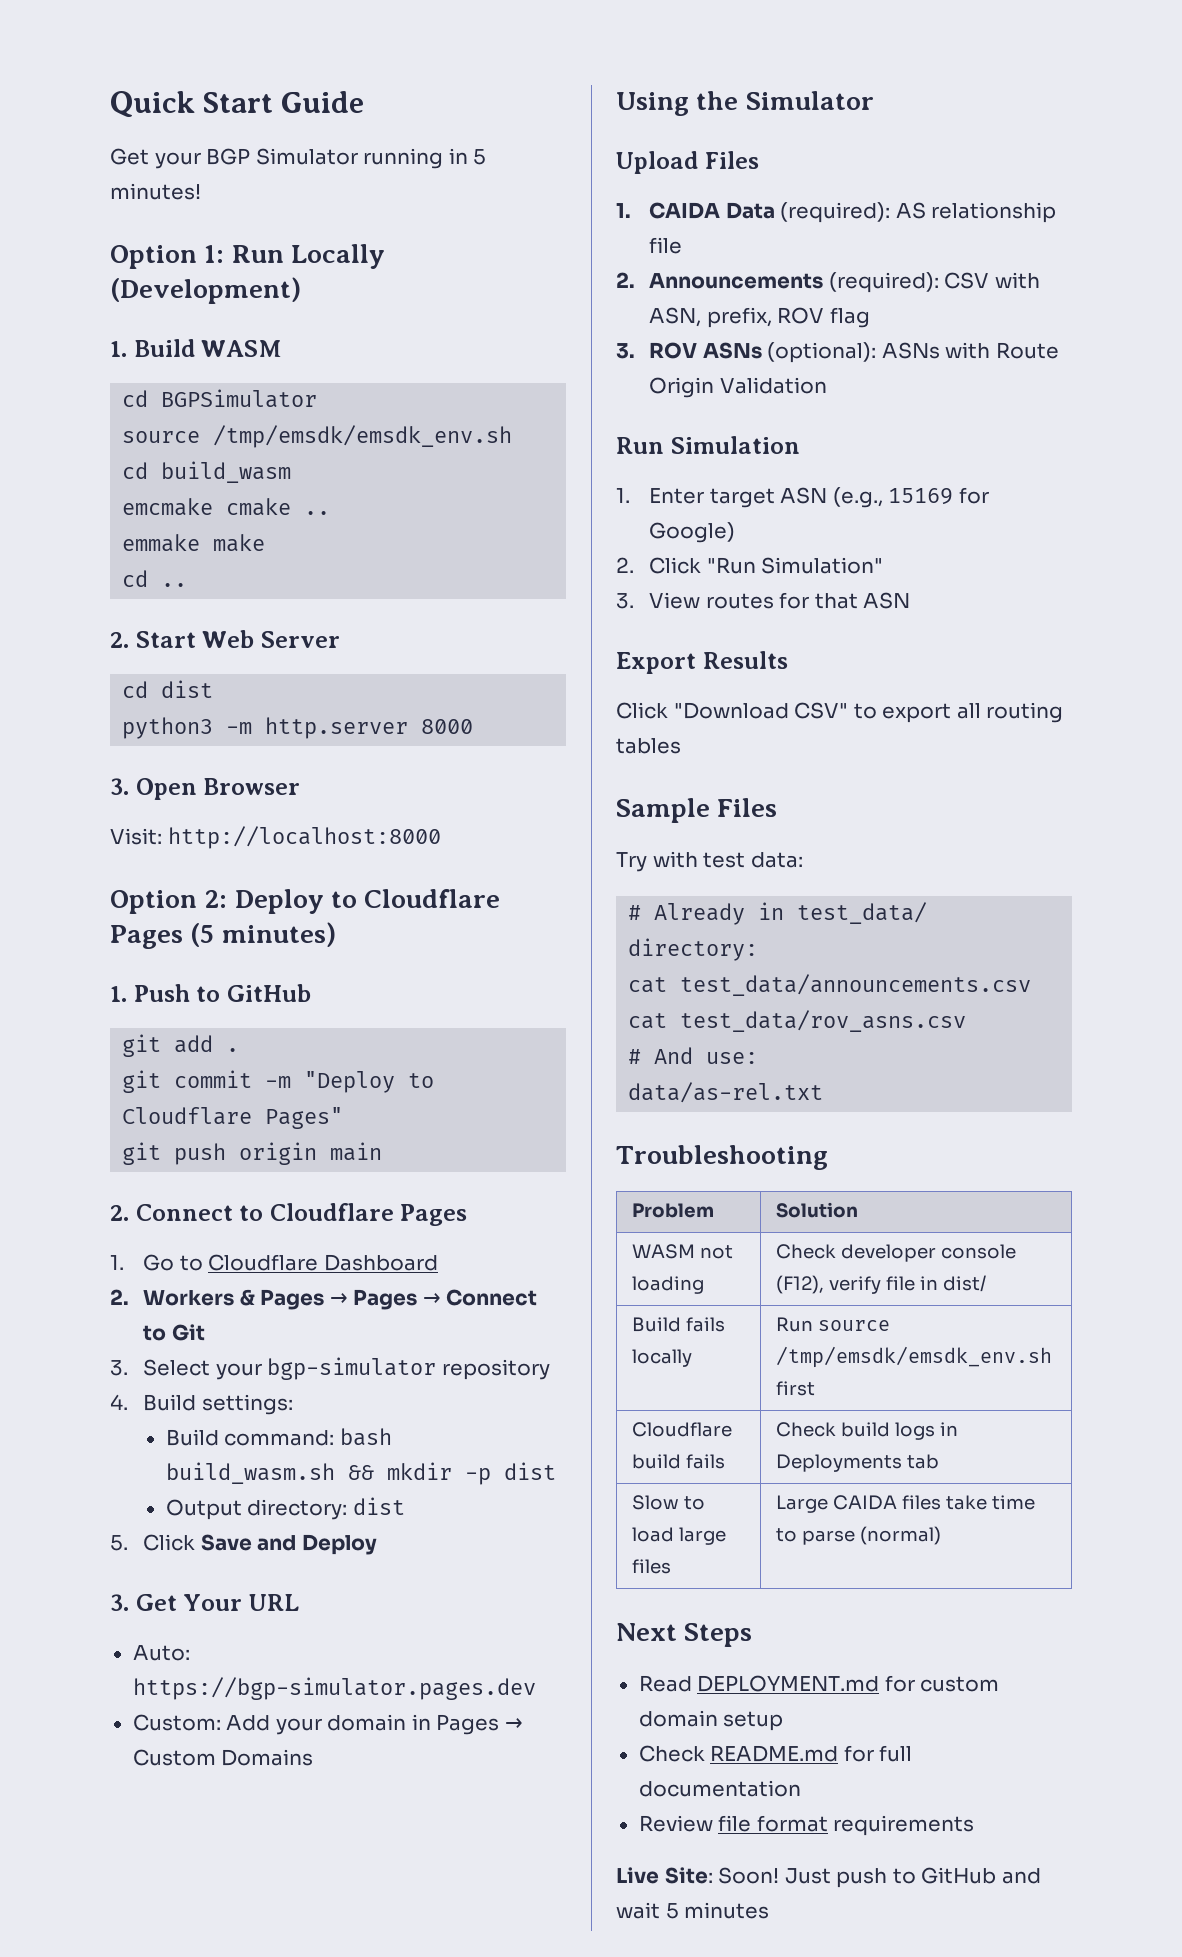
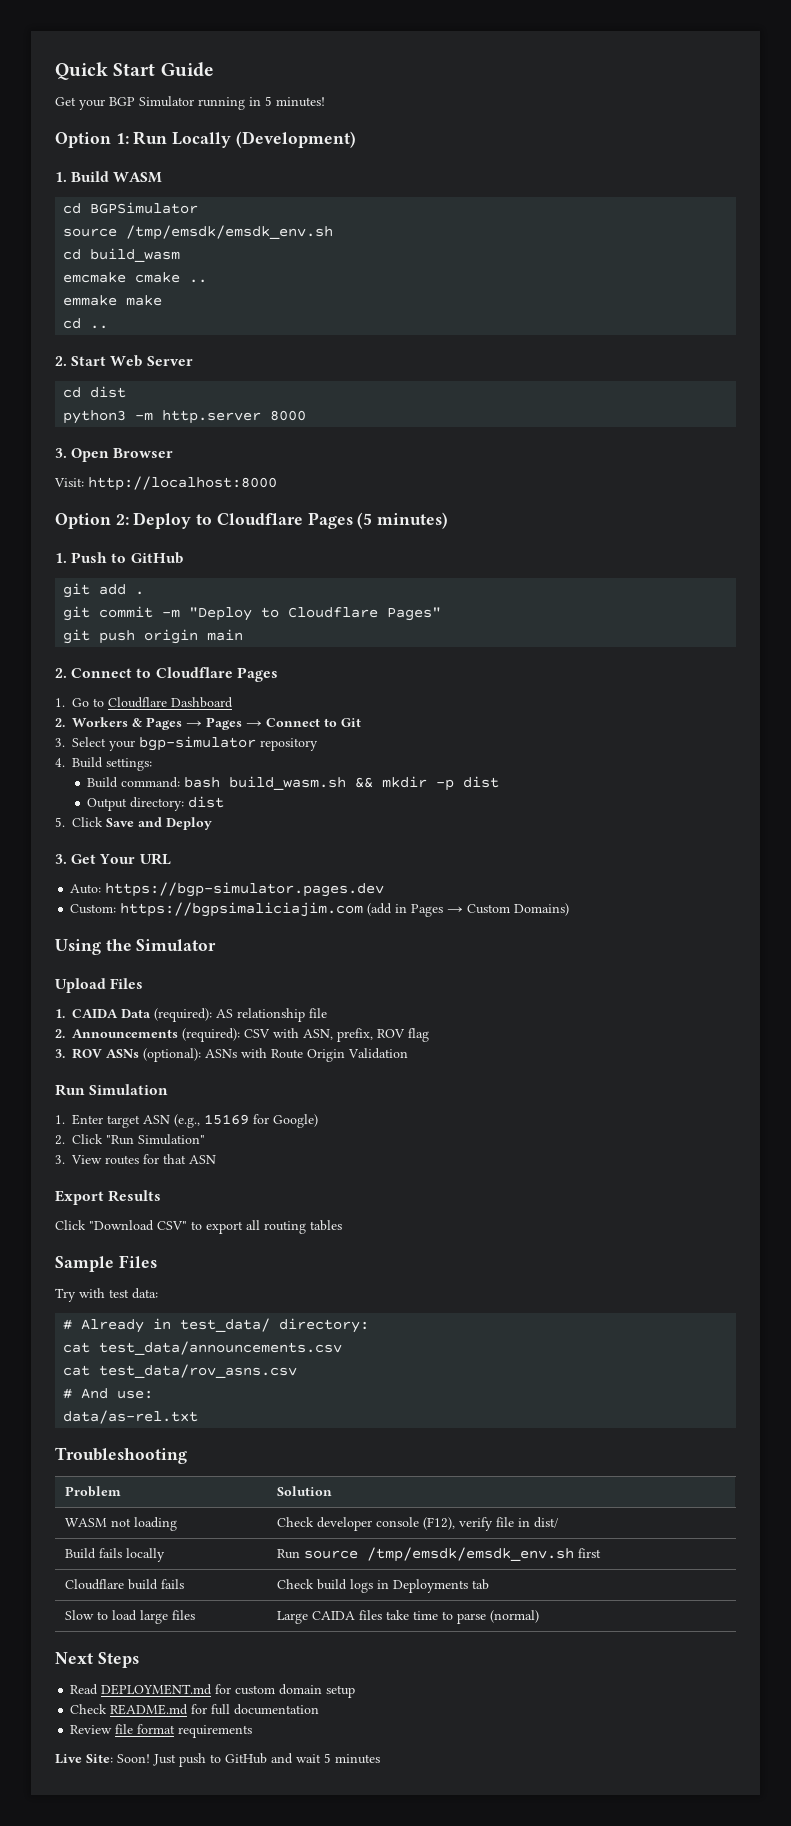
[226,1714,407,1735] Add your domain -> [120,902,393,917] https://bgpsimaliciajim.com (add
[221,1749,314,1766] Domains -> [514,903,570,916] Domains)

